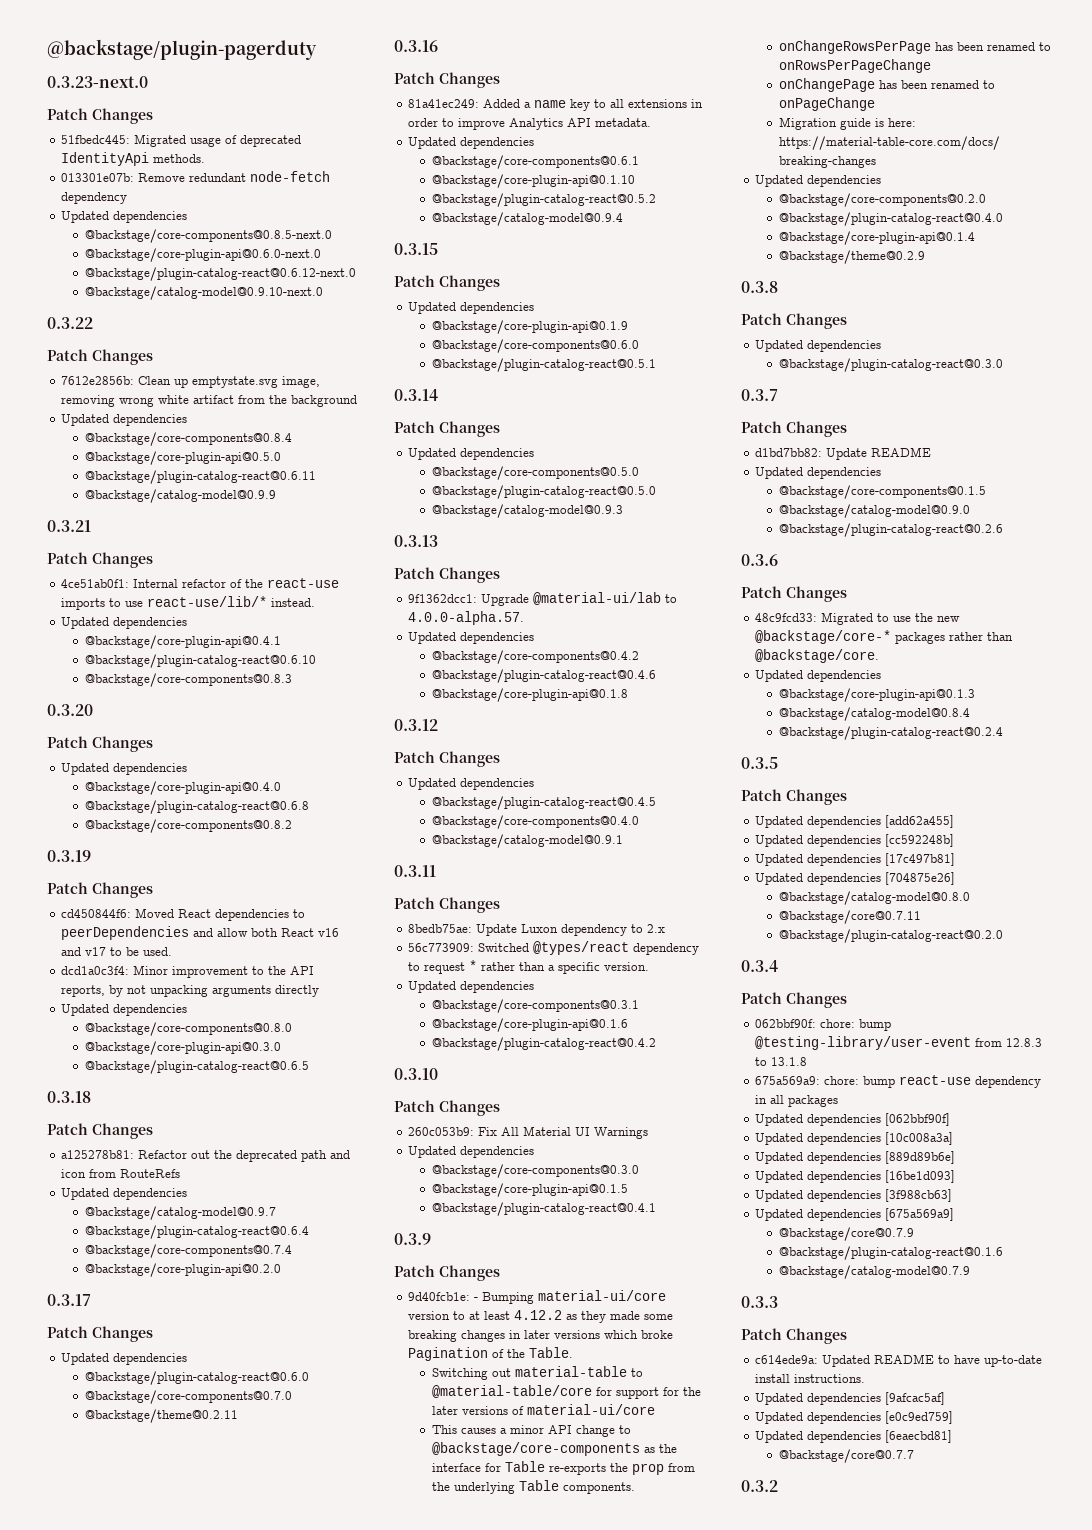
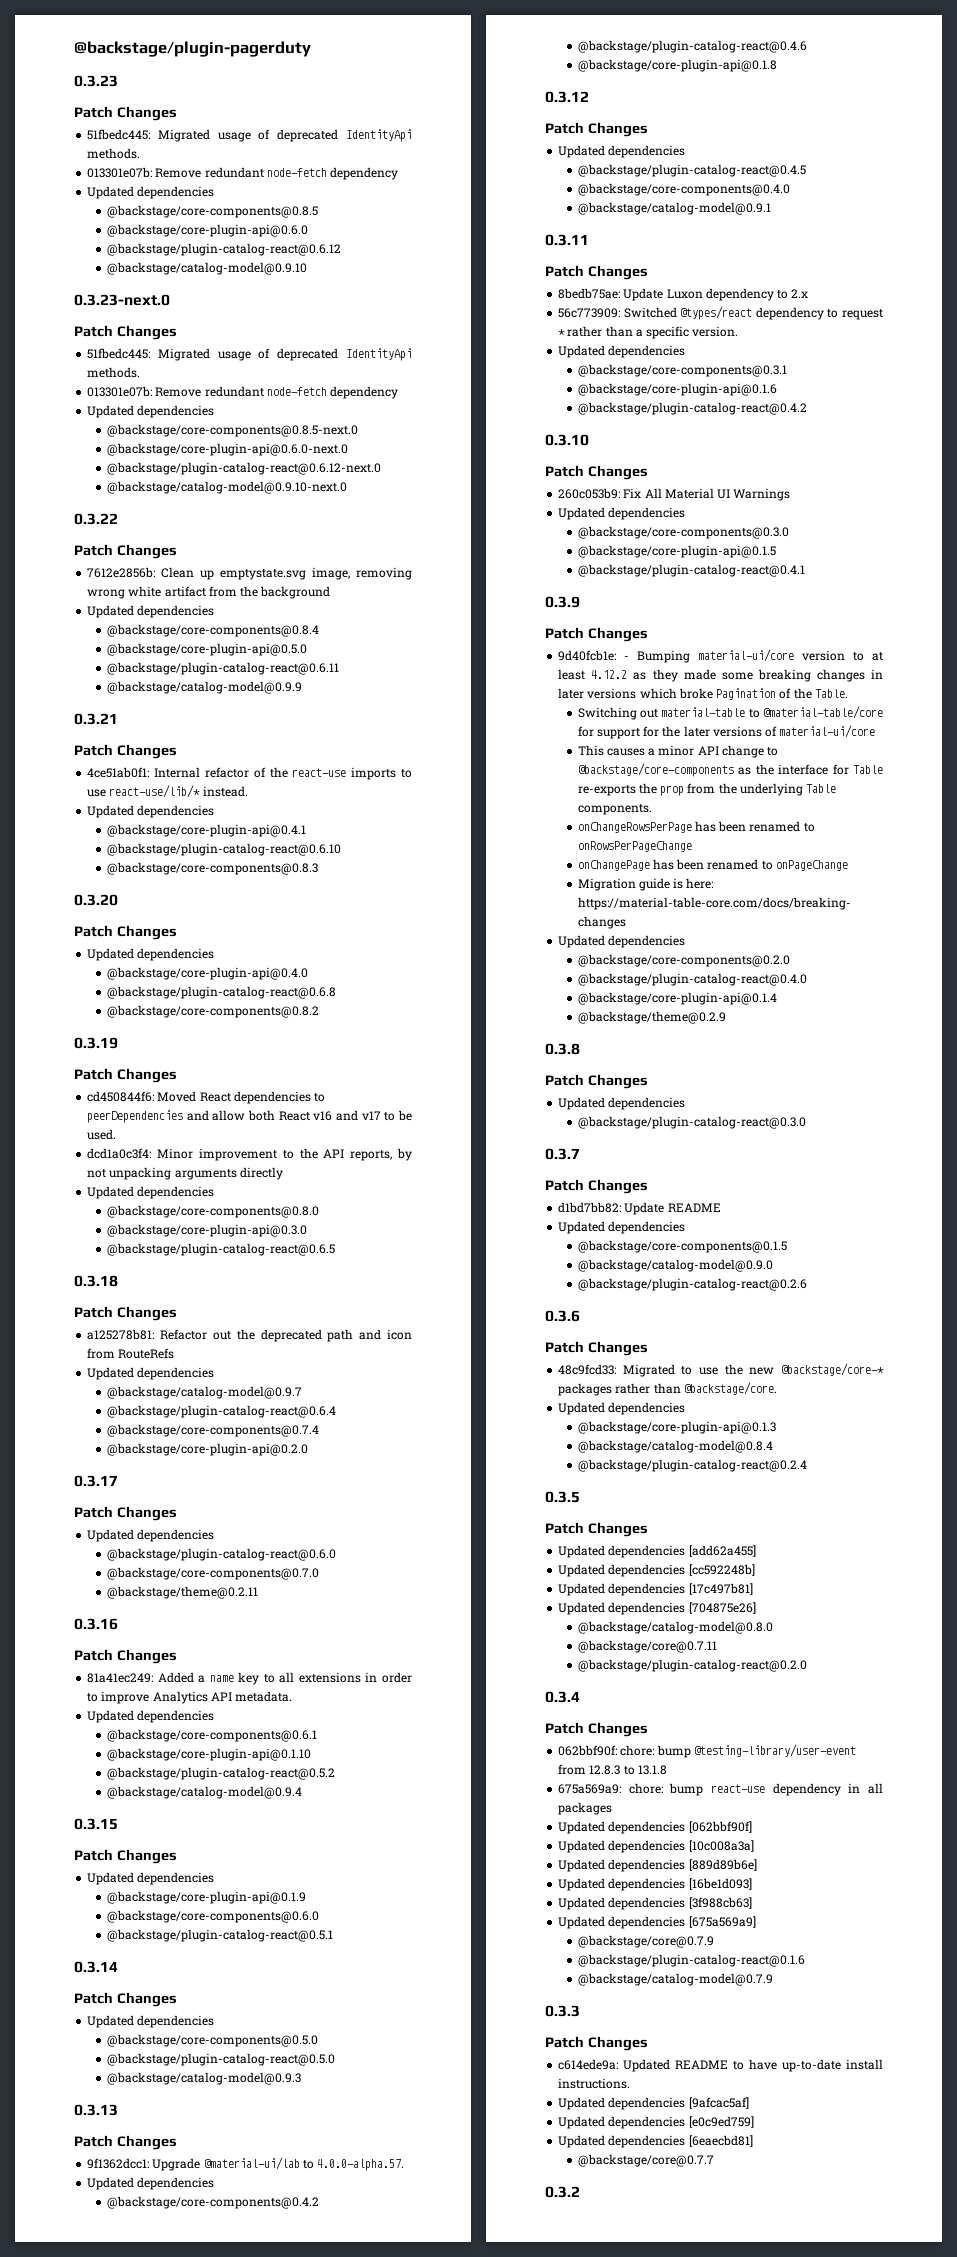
(317, 49) none -> [74,75,118,87] [74,106,177,121] [87,129,412,142] [87,148,141,159] [87,167,399,180] [87,186,215,199] [106,205,318,218] [106,224,308,237] [106,243,341,256] [106,262,307,275] // 0.3.23 // Patch Changes // 51fbedc445: Migrated usage of deprecated IdentityApi methods. // 013301e07b: Remove redundant node-fetch dependency // Updated dependencies // @backstage/core-components@0.8.5 // @backstage/core-plugin-api@0.6.0 // @backstage/plugin-catalog-react@0.6.12 // @backstage/catalog-model@0.9.10

